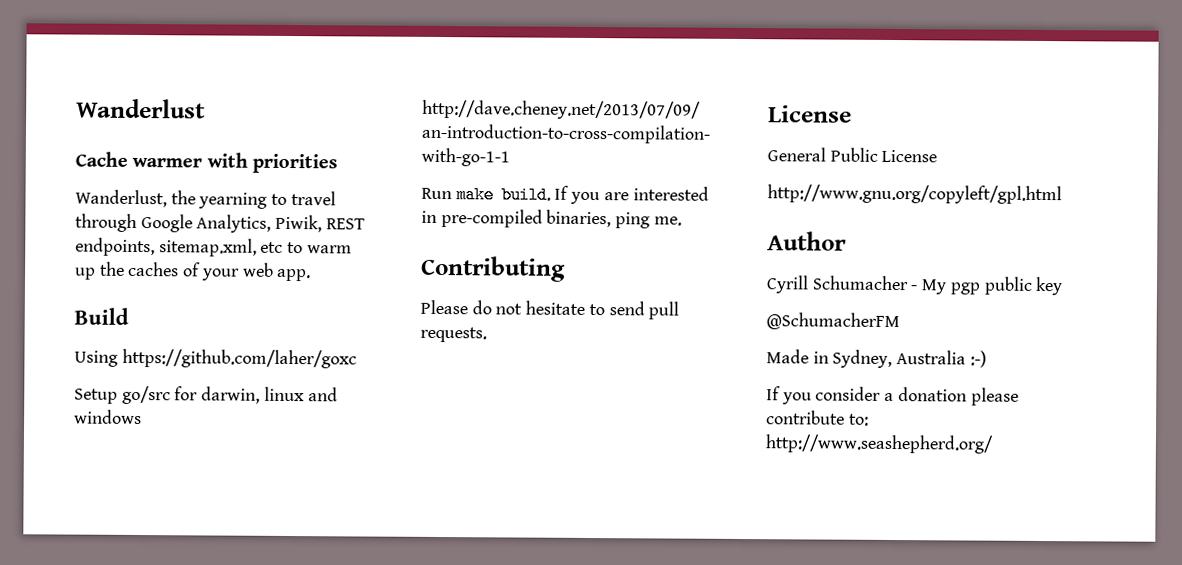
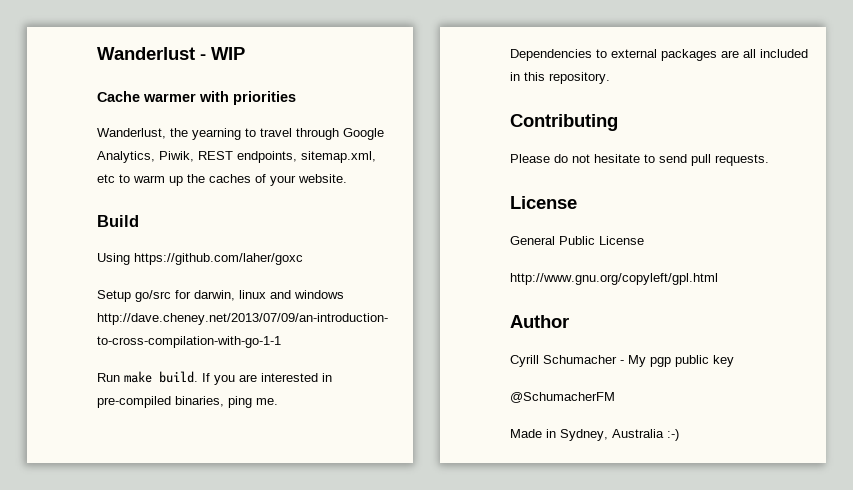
(206, 108) none -> [200,47,245,60] - WIP
[242,262,312,282] web app. -> [298,174,347,183] website.
(682, 221) none -> [510,49,808,61] [510,72,610,84] // Dependencies to external packages are all included in this repository.
[766,386,1019,406] [766,410,869,426] [765,434,993,454] // If you consider a donation please contribute to: http://www.seashepherd.org/ -> (679, 435) none

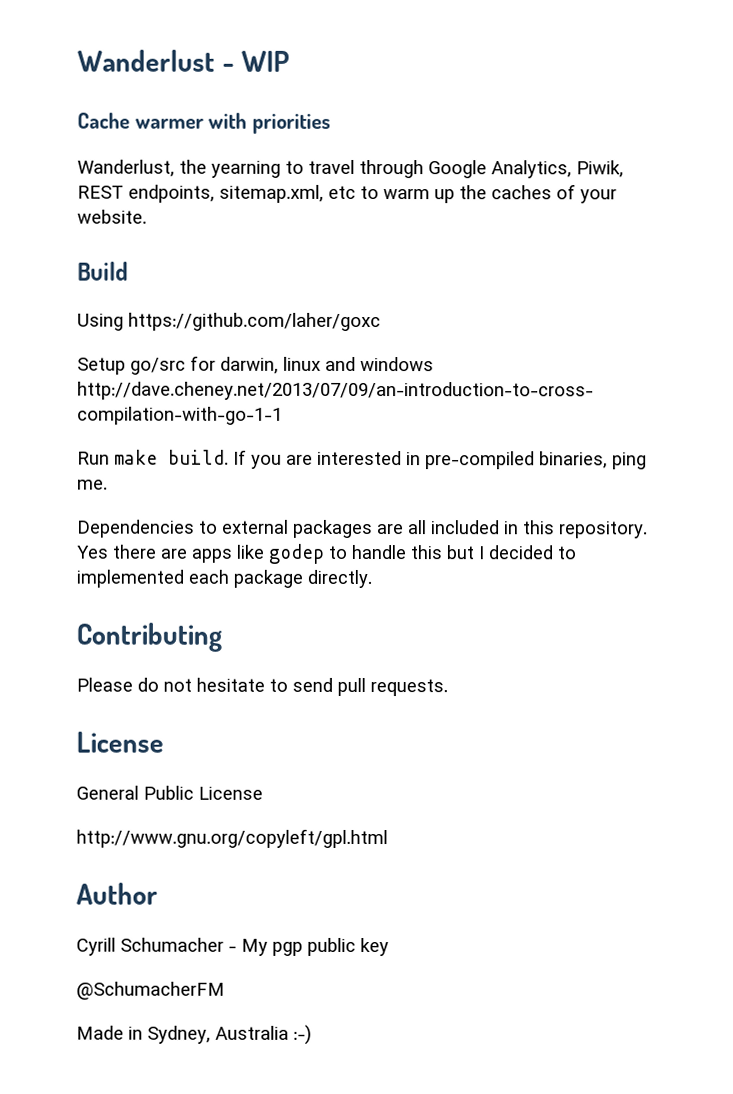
(610, 78) none -> [76,543,577,564] [76,569,372,589] Yes there are apps like godep to handle this but I decided to implemented each package directly.

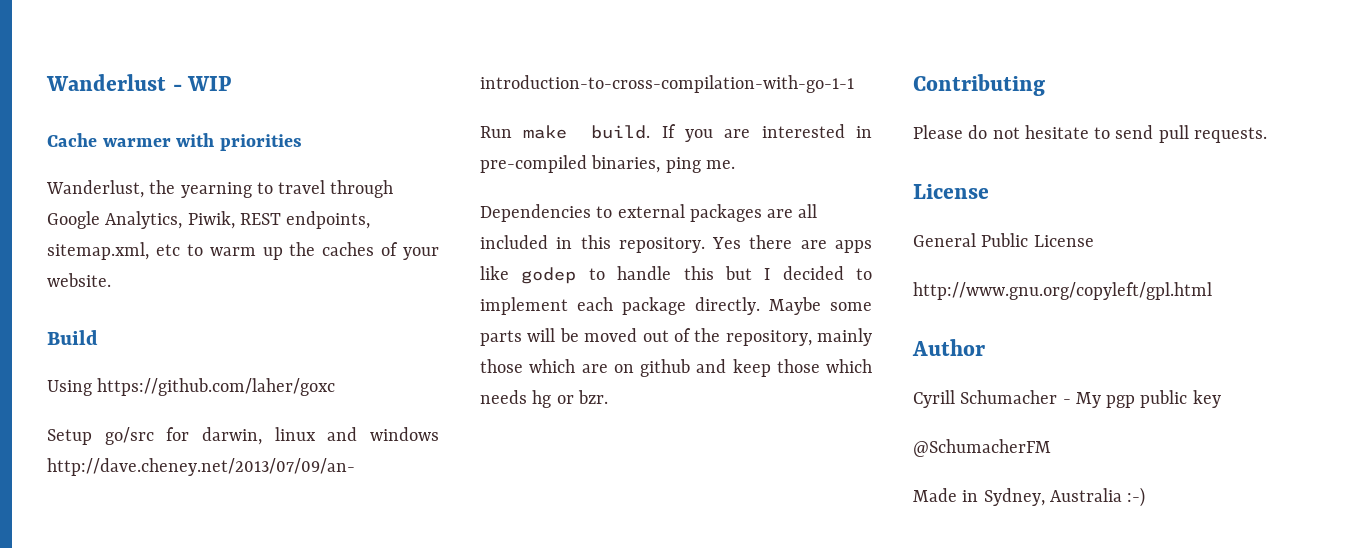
[76,569,184,588] implemented -> [480,297,568,315] implement
(372, 579) none -> [769,297,872,315] [480,328,872,346] [480,359,872,377] [480,390,608,408] Maybe some parts will be moved out of the repository, mainly those which are on github and keep those which needs hg or bzr.

